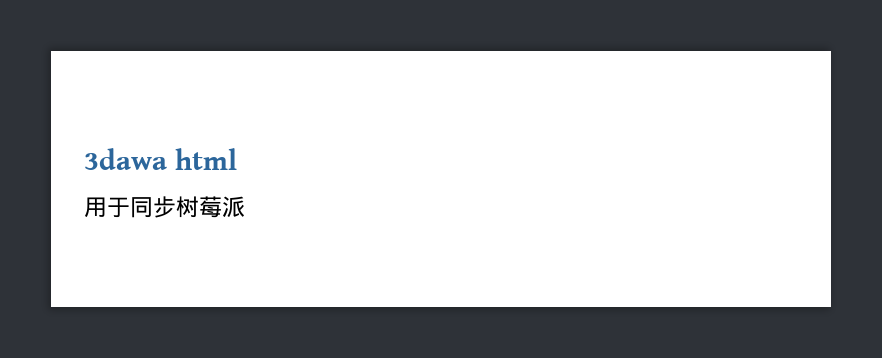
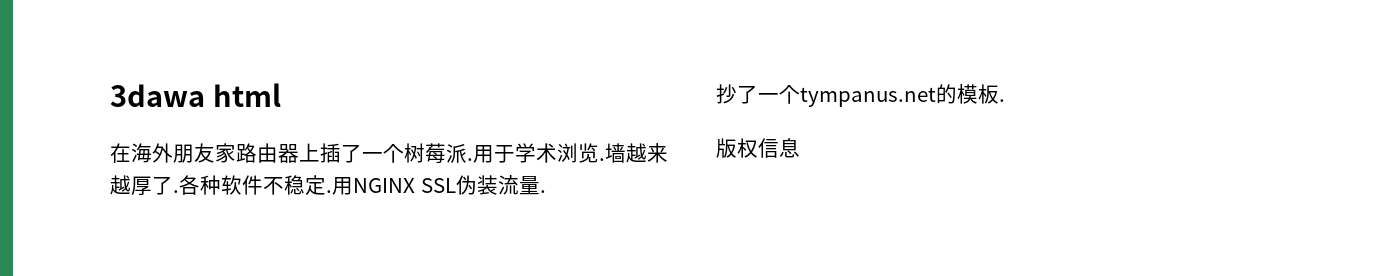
[84,196,245,218] 用于同步树莓派 -> [110,143,668,164] [110,175,546,195] [716,84,1005,107] [716,138,800,158] 在海外朋友家路由器上插了一个树莓派.用于学术浏览.墙越来越厚了.各种软件不稳定.用NGINX SSL伪装流量. // 抄了一个tympanus.net的模板. // 版权信息

